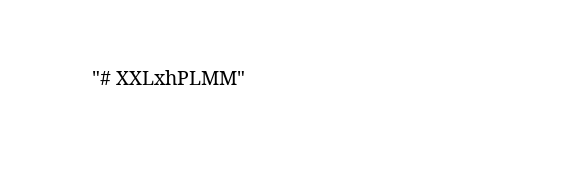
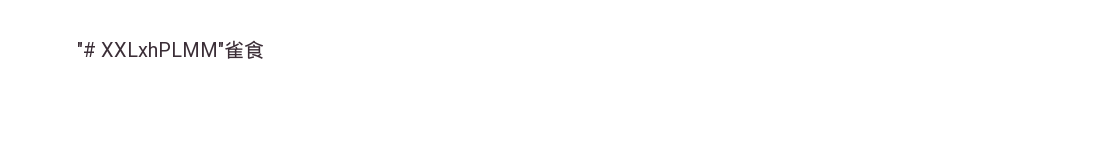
(246, 77) none -> [224,40,265,59] 雀食

